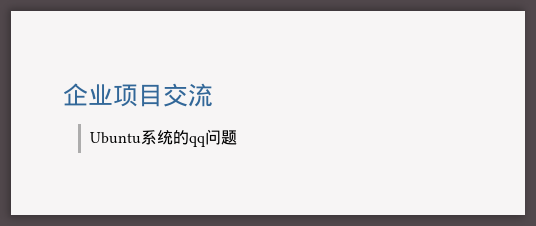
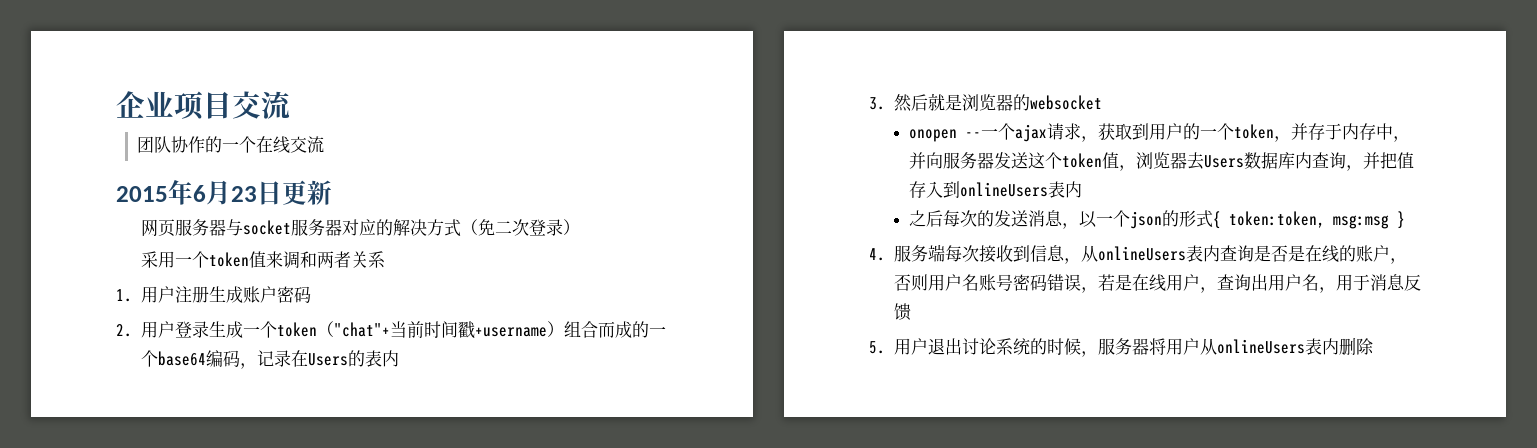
[89,129,237,147] Ubuntu系统的qq问题 -> [137,136,325,154] [116,179,332,205] [141,219,581,237] [141,251,386,269] [116,286,311,303] [116,321,666,339] [140,350,399,369] [869,93,1102,112] [908,123,1410,142] [908,152,1414,171] [908,181,1082,198] [908,210,1405,229] [869,244,1407,264] [893,274,1421,293] [893,303,911,321] [869,337,1374,357] 团队协作的一个在线交流 // 2015年6月23日更新 // 网页服务器与socket服务器对应的解决方式（免二次登录） // 采用一个token值来调和两者关系 // 1.用户注册生成账户密码 // 2.用户登录生成一个token（"chat"+当前时间戳+username）组合而成的一个base64编码，记录在Users的表内 // 3.然后就是浏览器的websocket // onopen --一个ajax请求，获取到用户的一个token，并存于内存中，并向服务器发送这个token值，浏览器去Users数据库内查询，并把值存入到onlineUsers表内 // 之后每次的发送消息，以一个json的形式{ token:token, msg:msg } // 4.服务端每次接收到信息，从onlineUsers表内查询是否是在线的账户，否则用户名账号密码错误，若是在线用户，查询出用户名，用于消息反馈 // 5.用户退出讨论系统的时候，服务器将用户从onlineUsers表内删除

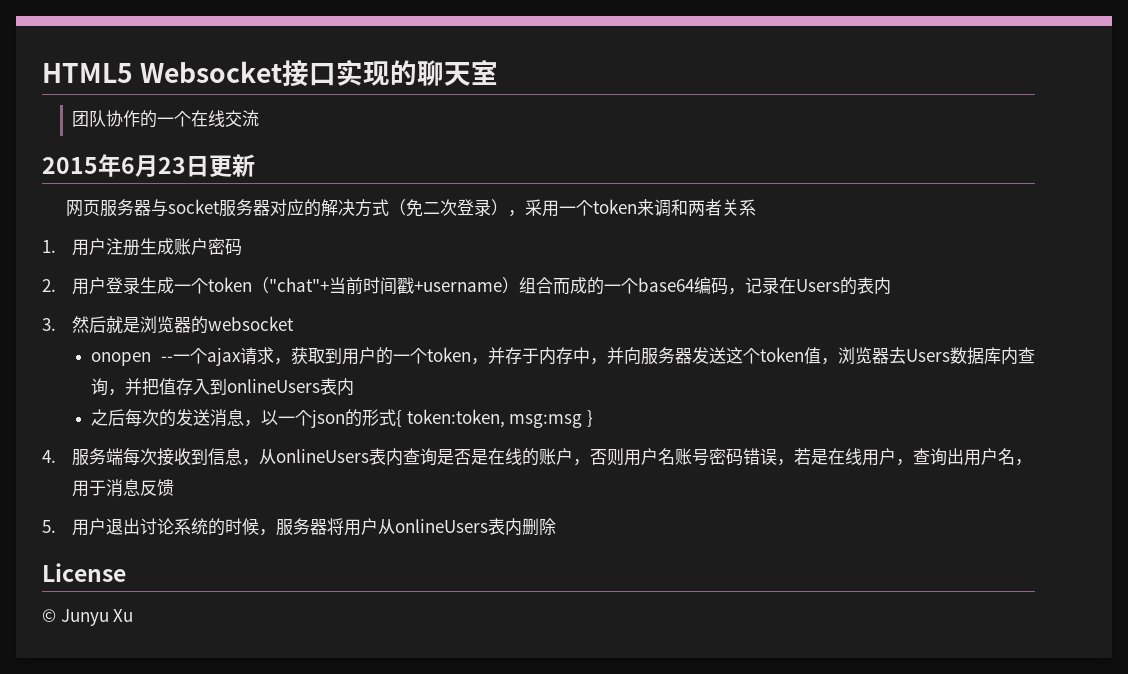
[116,91,291,120] 企业项目交流 -> [42,60,499,87] HTML5 Websocket接口实现的聊天室
(581, 227) // -> [507,210,525,217] ，
[249,251,267,268] 值 -> (637, 206) none
(1374, 346) none -> [42,563,126,582] [42,609,134,626] // License // © Junyu Xu

